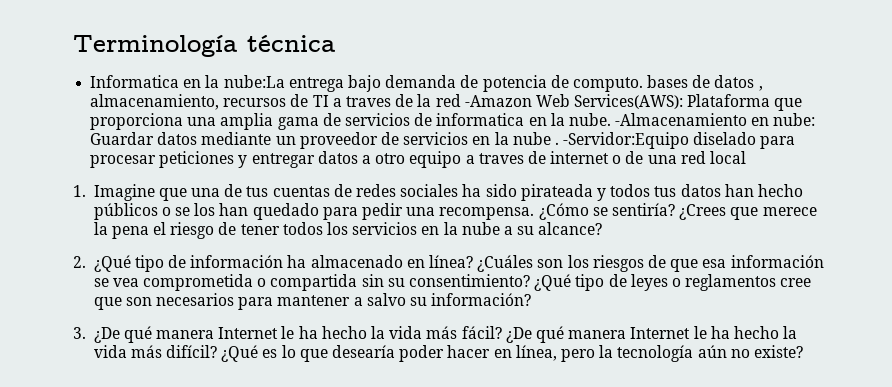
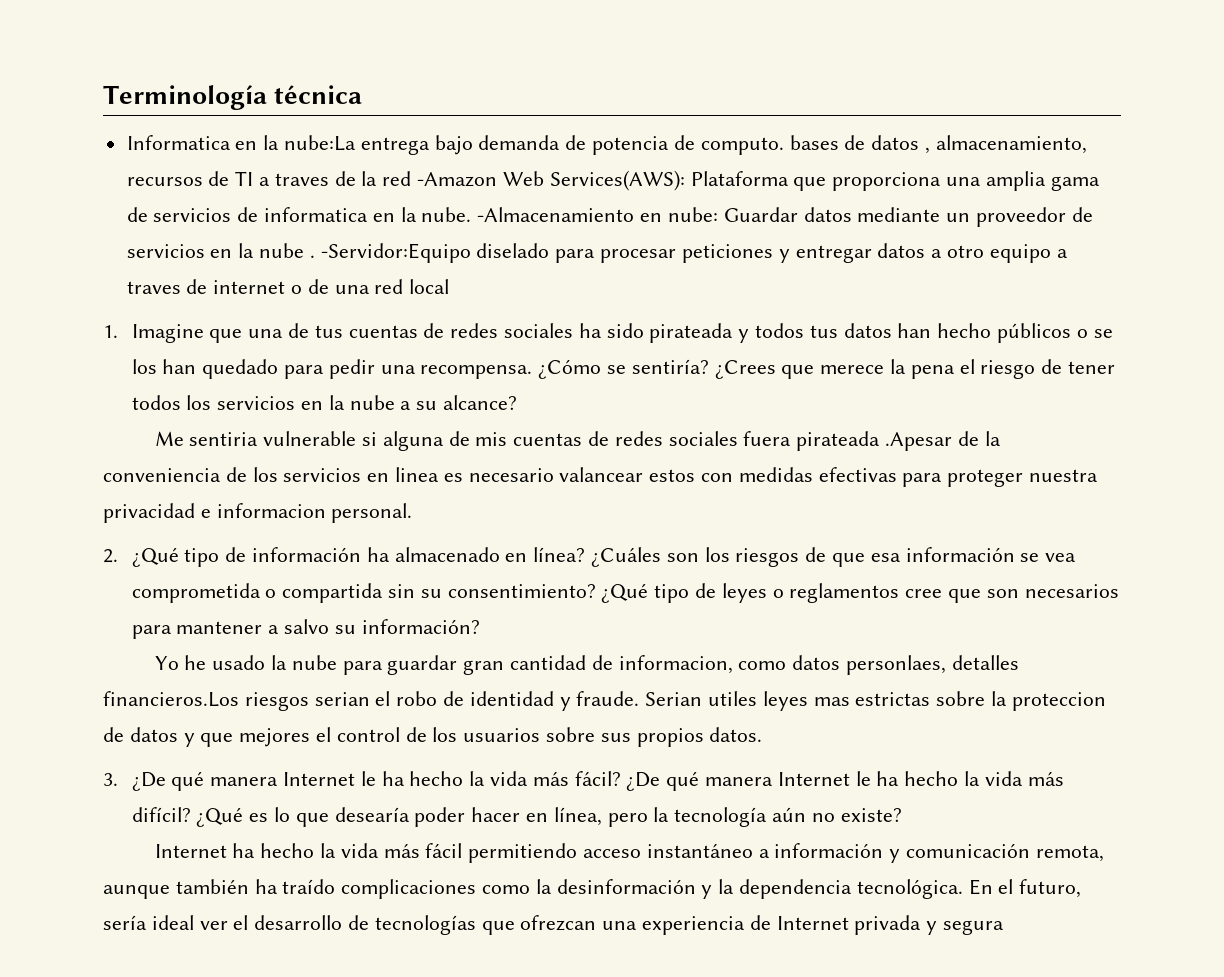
(603, 228) none -> [154,431,1001,451] [103,467,1099,487] [103,503,413,523] // Me sentiria vulnerable si alguna de mis cuentas de redes sociales fuera pirateada .Apesar de la conveniencia de los servicios en linea es necesario valancear estos con medidas efectivas para proteger nuestra privacidad e informacion personal.
(532, 299) none -> [154,655,1019,675] [103,691,1106,711] [103,727,763,747] // Yo he usado la nube para guardar gran cantidad de informacion, como datos personlaes, detalles financieros.Los riesgos serian el robo de identidad y fraude. Serian utiles leyes mas estrictas sobre la proteccion de datos y que mejores el control de los usuarios sobre sus propios datos.
(803, 351) none -> [154,843,1104,863] [103,879,1082,899] [103,915,1005,935] // Internet ha hecho la vida más fácil permitiendo acceso instantáneo a información y comunicación remota, aunque también ha traído complicaciones como la desinformación y la dependencia tecnológica. En el futuro, sería ideal ver el desarrollo de tecnologías que ofrezcan una experiencia de Internet privada y segura

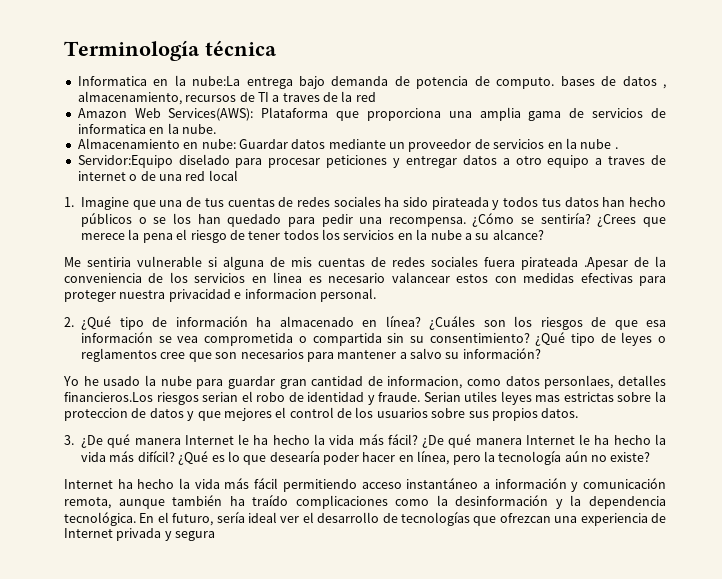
[417,172,498,187] -Amazon -> [77,108,127,118] // Amazon
[477,207,635,222] -Almacenamiento -> [77,138,180,149] // Almacenamiento
[320,243,471,263] -Servidor:Equipo -> [77,155,173,168] // Servidor:Equipo

